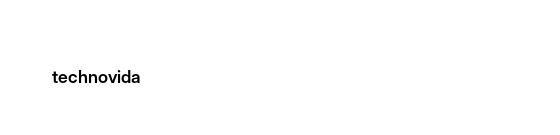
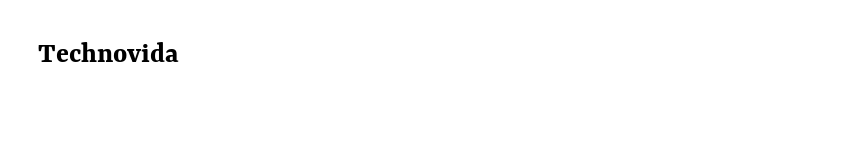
[52,70,140,83] technovida -> [38,42,179,62] Technovida

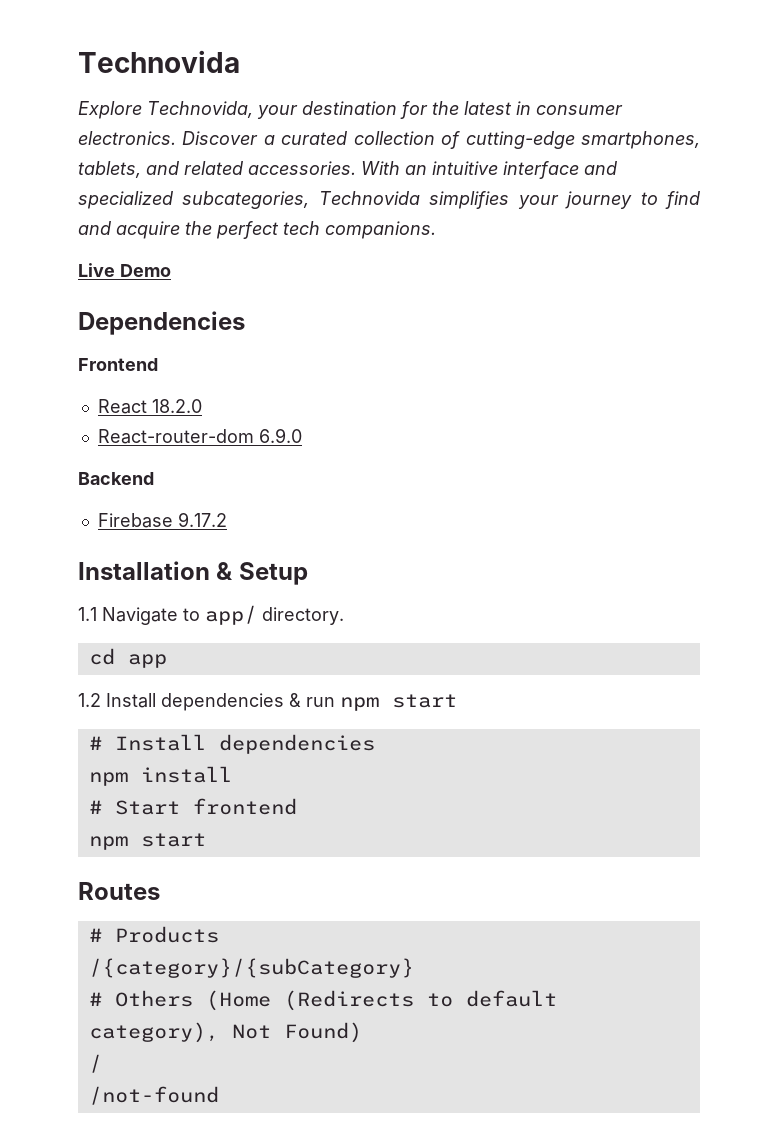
[38,42,179,62] Technovida -> [78,50,240,73] [78,101,623,119] [78,131,700,149] [78,161,617,179] [78,191,701,209] [78,221,436,239] [78,263,171,277] [78,311,245,335] [78,358,158,371] [97,399,202,414] [97,428,302,444] [78,472,154,485] [97,512,227,528] [78,561,308,585] [78,605,344,625] [88,648,167,668] [78,693,457,711] [88,734,375,754] [88,766,232,786] [88,798,297,815] [88,833,206,850] [78,882,160,900] [88,926,219,943] [88,958,414,978] [88,990,557,1011] [88,1022,362,1043] [88,1054,102,1073] [88,1086,219,1105] Technovida // Explore Technovida, your destination for the latest in consumer electronics. Discover a curated collection of cutting-edge smartphones, tablets, and related accessories. With an intuitive interface and specialized subcategories, Technovida simplifies your journey to find and acquire the perfect tech companions. // Live Demo // Dependencies // Frontend // React 18.2.0 // React-router-dom 6.9.0 // Backend // Firebase 9.17.2 // Installation & Setup // 1.1 Navigate to app/ directory. // cd app // 1.2 Install dependencies & run npm start // # Install dependencies // npm install // # Start frontend // npm start // Routes // # Products // /{category}/{subCategory} // # Others (Home (Redirects to default category), Not Found) // / // /not-found

